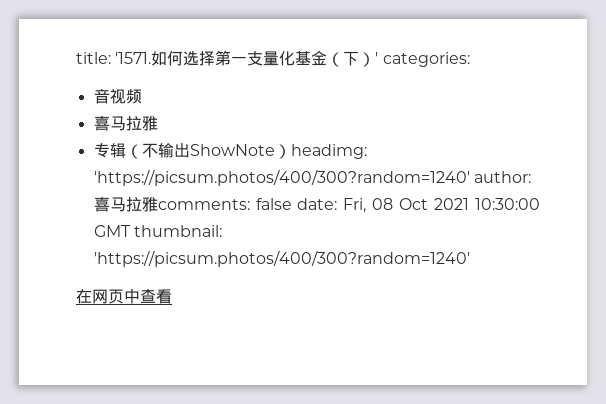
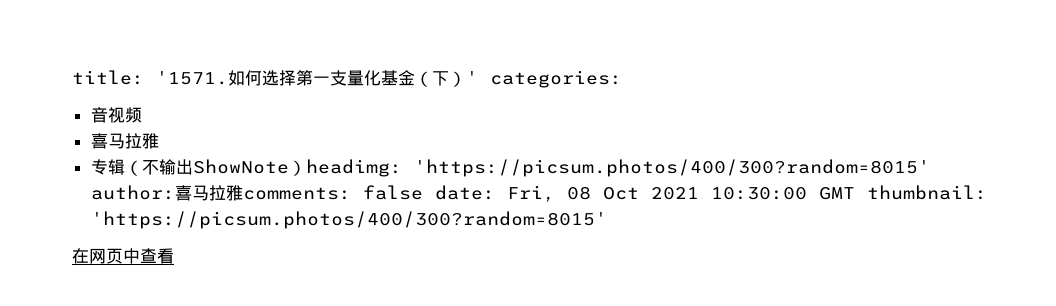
[93,169,470,186] 'https://picsum.photos/400/300?random=1240' -> [413,159,930,177] 'https://picsum.photos/400/300?random=8015'
[93,250,470,267] 'https://picsum.photos/400/300?random=1240' -> [90,211,607,229] 'https://picsum.photos/400/300?random=8015'

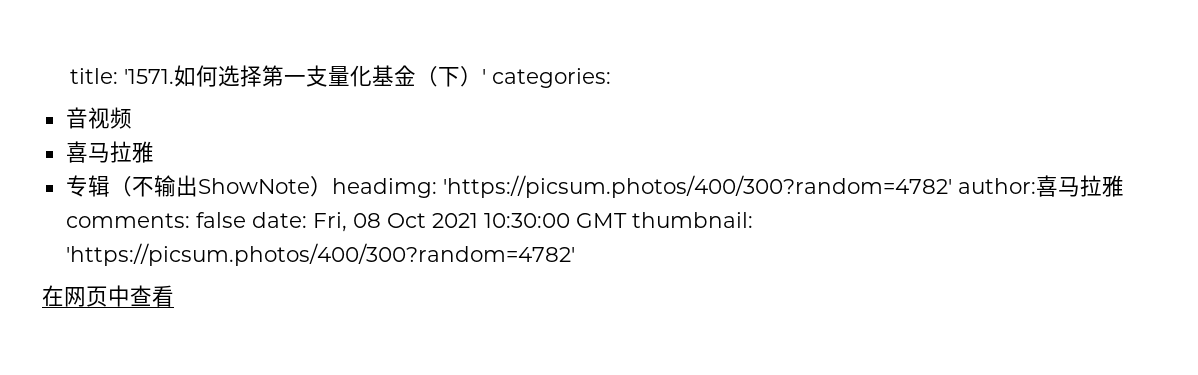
[413,159,930,177] 'https://picsum.photos/400/300?random=8015' -> [442,175,952,198] 'https://picsum.photos/400/300?random=4782'
[90,211,607,229] 'https://picsum.photos/400/300?random=8015' -> [65,243,575,266] 'https://picsum.photos/400/300?random=4782'

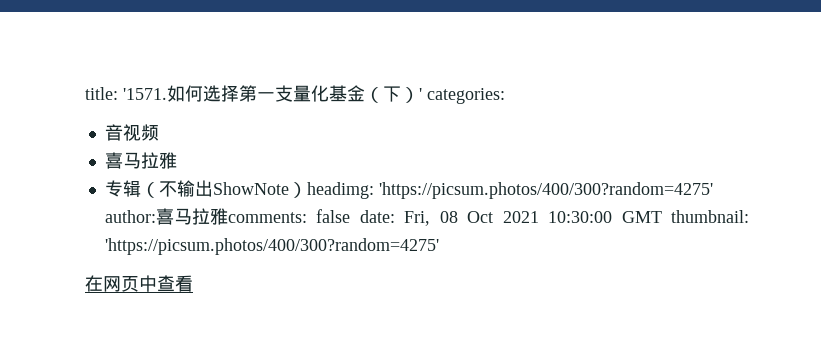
[442,175,952,198] 'https://picsum.photos/400/300?random=4782' -> [378,182,713,199] 'https://picsum.photos/400/300?random=4275'
[65,243,575,266] 'https://picsum.photos/400/300?random=4782' -> [104,238,439,255] 'https://picsum.photos/400/300?random=4275'

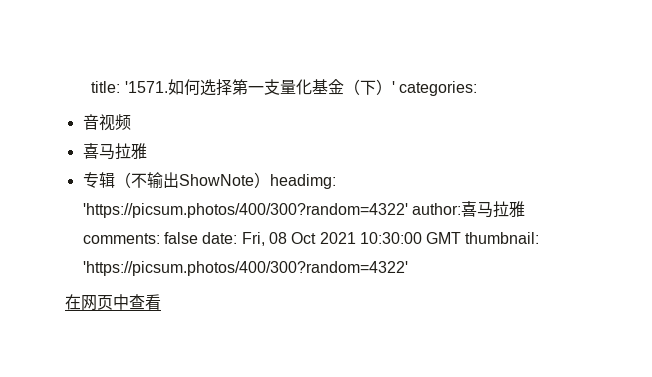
[378,182,713,199] 'https://picsum.photos/400/300?random=4275' -> [82,203,408,218] 'https://picsum.photos/400/300?random=4322'
[104,238,439,255] 'https://picsum.photos/400/300?random=4275' -> [82,261,408,276] 'https://picsum.photos/400/300?random=4322'

